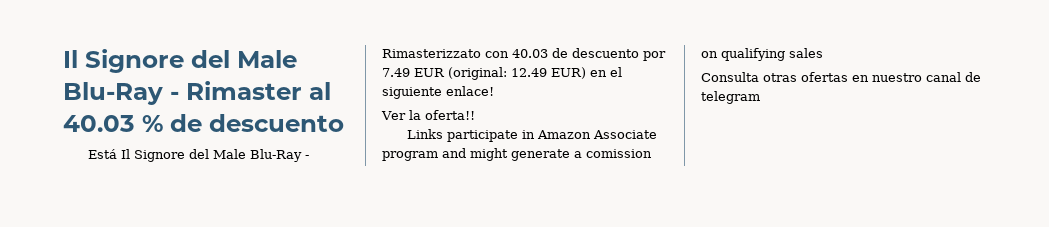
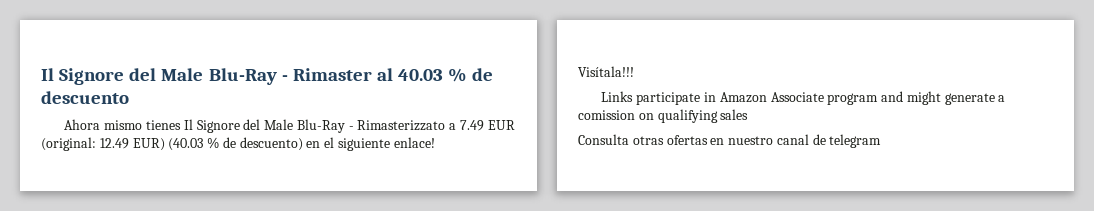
[87,149,117,159] Está -> [64,119,182,130] Ahora mismo tienes
[485,48,666,61] con 40.03 de descuento por -> [449,123,457,130] a
(586, 73) none -> [168,137,303,151] (40.03 % de descuento)
[381,110,475,120] Ver la oferta!! -> [578,66,634,77] Visítala!!!

